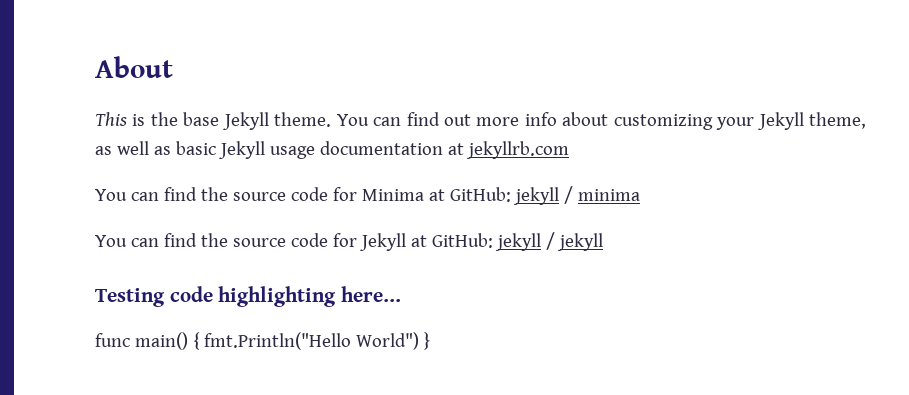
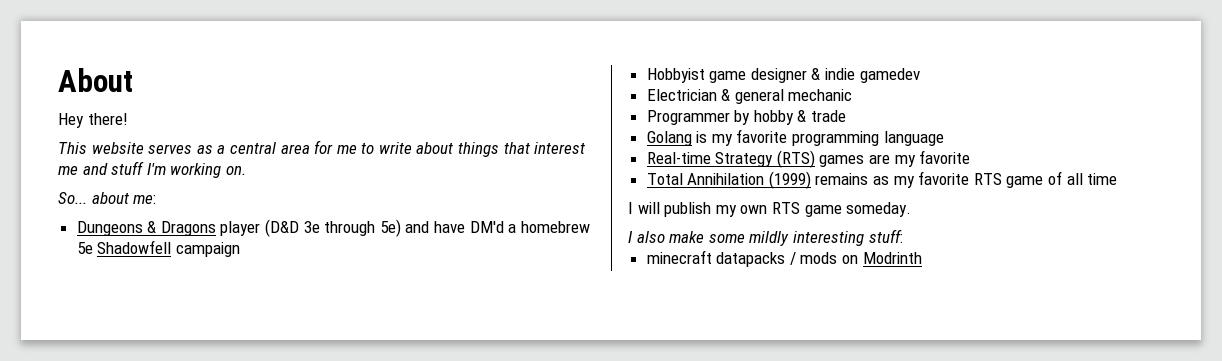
(173, 67) none -> [58,113,128,128] // Hey there!
[132,112,866,130] [95,141,569,159] [95,186,640,205] [95,232,603,251] [95,286,401,307] [95,332,430,350] is the base Jekyll theme. You can find out more info about customizing your Jekyll theme, as well as basic Jekyll usage documentation at jekyllrb.com // You can find the source code for Minima at GitHub: jekyll / minima // You can find the source code for Jekyll at GitHub: jekyll / jekyll // Testing code highlighting here... // func main() { fmt.Println("Hello World") } -> [91,140,586,157] [58,161,246,178] [58,192,157,204] [76,219,590,237] [76,240,240,257] [646,68,920,83] [646,89,853,104] [646,110,847,125] [646,129,944,146] [646,150,971,168] [646,171,1118,189] [628,202,912,217] [628,229,903,246] [646,250,922,267] website serves as a central area for me to write about things that interest me and stuff I'm working on. // So... about me: // Dungeons & Dragons player (D&D 3e through 5e) and have DM'd a homebrew 5e Shadowfell campaign // Hobbyist game designer & indie gamedev // Electrician & general mechanic // Programmer by hobby & trade // Golang is my favorite programming language // Real-time Strategy (RTS) games are my favorite // Total Annihilation (1999) remains as my favorite RTS game of all time // I will publish my own RTS game someday. // I also make some mildly interesting stuff: // minecraft datapacks / mods on Modrinth

